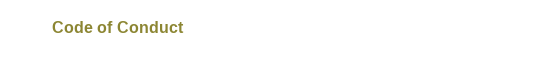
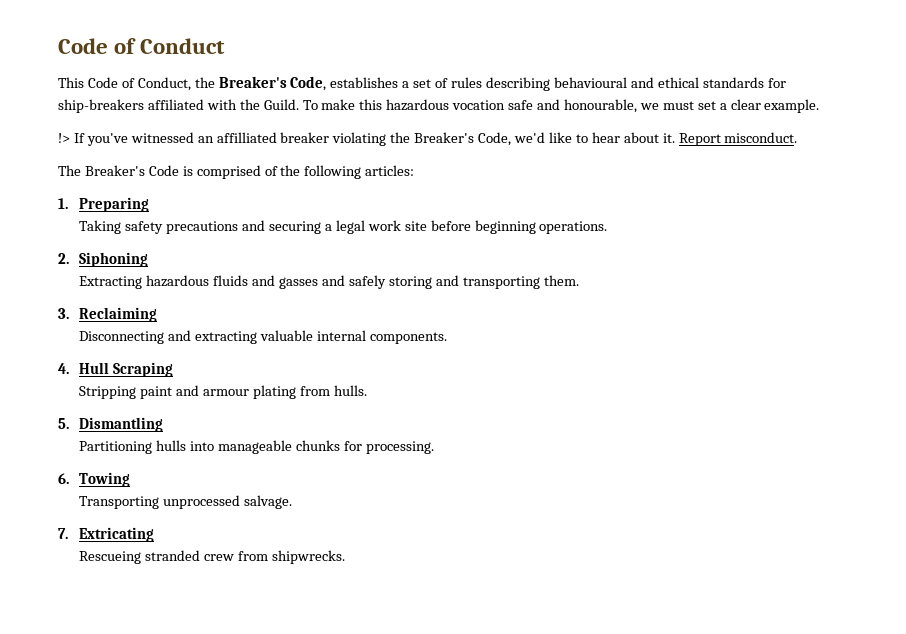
(184, 27) none -> [58,76,786,91] [58,99,820,113] [58,132,798,146] [58,165,415,179] [58,197,150,212] [79,220,608,234] [58,252,149,267] [79,275,579,289] [58,307,158,322] [79,330,447,344] [58,362,174,377] [79,385,367,399] [58,417,164,432] [79,440,434,454] [58,472,131,487] [79,495,293,509] [58,527,155,542] [79,550,346,564] // This Code of Conduct, the Breaker's Code, establishes a set of rules describing behavioural and ethical standards for ship-breakers affiliated with the Guild. To make this hazardous vocation safe and honourable, we must set a clear example. // !> If you've witnessed an affilliated breaker violating the Breaker's Code, we'd like to hear about it. Report misconduct. // The Breaker's Code is comprised of the following articles: // 1. Preparing // Taking safety precautions and securing a legal work site before beginning operations. // 2. Siphoning // Extracting hazardous fluids and gasses and safely storing and transporting them. // 3. Reclaiming // Disconnecting and extracting valuable internal components. // 4. Hull Scraping // Stripping paint and armour plating from hulls. // 5. Dismantling // Partitioning hulls into manageable chunks for processing. // 6. Towing // Transporting unprocessed salvage. // 7. Extricating // Rescueing stranded crew from shipwrecks.

